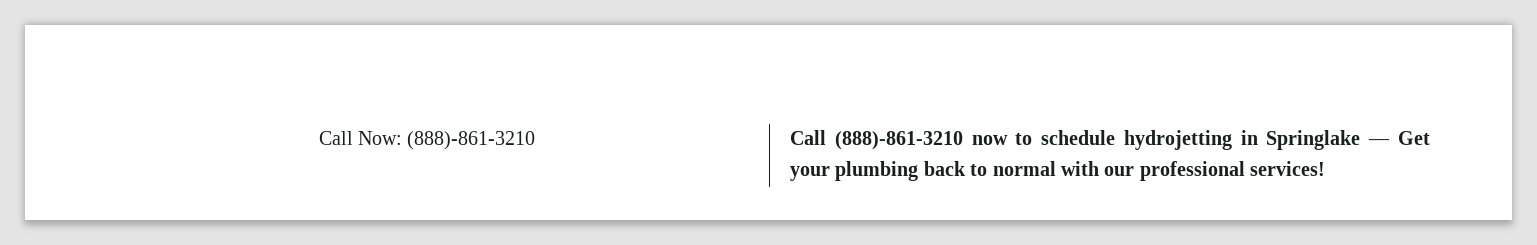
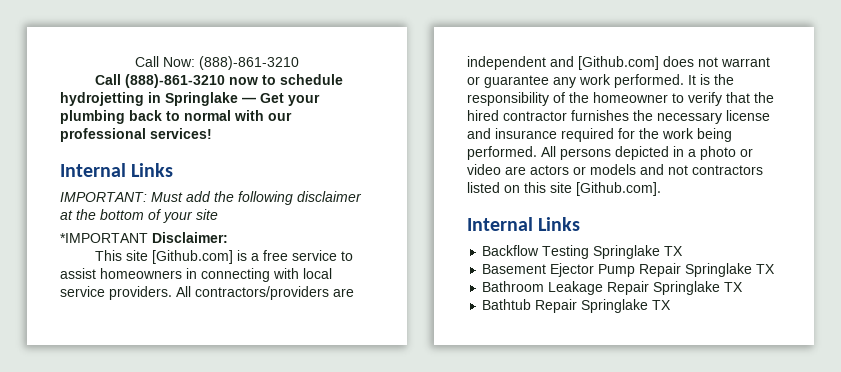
(1326, 168) none -> [60,163,174,177] [60,191,362,205] [60,209,218,223] [60,232,228,243] [94,250,353,264] [60,268,332,282] [60,286,354,300] [467,56,770,70] [467,74,734,88] [467,92,774,106] [467,110,770,124] [467,128,732,142] [467,146,753,160] [467,164,763,175] [467,182,661,196] [467,217,581,231] [482,245,684,259] [482,263,776,277] [482,281,744,295] [482,299,672,313] // Internal Links // IMPORTANT: Must add the following disclaimer at the bottom of your site // *IMPORTANT Disclaimer: // This site [Github.com] is a free service to assist homeowners in connecting with local service providers. All contractors/providers are independent and [Github.com] does not warrant or guarantee any work performed. It is the responsibility of the homeowner to verify that the hired contractor furnishes the necessary license and insurance required for the work being performed. All persons depicted in a photo or video are actors or models and not contractors listed on this site [Github.com]. // Internal Links // Backflow Testing Springlake TX // Basement Ejector Pump Repair Springlake TX // Bathroom Leakage Repair Springlake TX // Bathtub Repair Springlake TX

